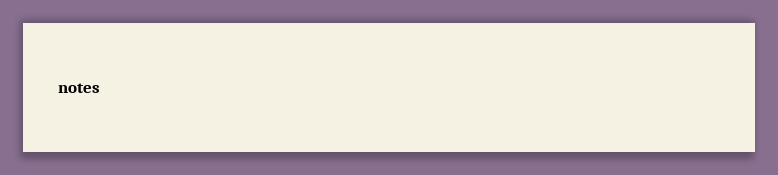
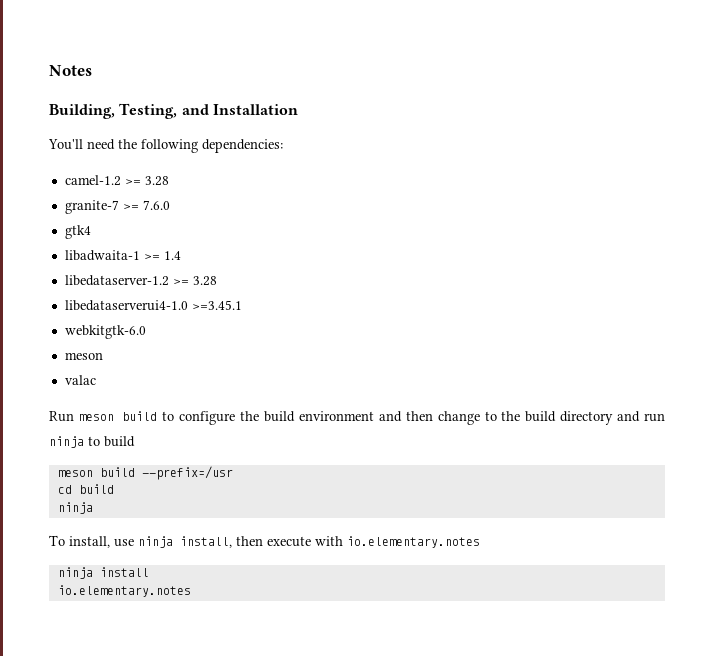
[58,83,100,93] notes -> [49,65,92,76] [49,103,298,119] [48,139,283,153] [64,175,169,186] [64,200,170,214] [64,225,91,239] [64,250,181,261] [64,275,217,286] [64,300,242,311] [64,325,146,339] [64,352,103,360] [64,375,96,385] [49,411,665,425] [49,436,135,448] [57,466,233,480] [57,484,114,494] [57,502,93,514] [49,535,480,548] [57,567,149,579] [57,585,191,597] Notes // Building, Testing, and Installation // You'll need the following dependencies: // camel-1.2 >= 3.28 // granite-7 >= 7.6.0 // gtk4 // libadwaita-1 >= 1.4 // libedataserver-1.2 >= 3.28 // libedataserverui4-1.0 >=3.45.1 // webkitgtk-6.0 // meson // valac // Run meson build to configure the build environment and then change to the build directory and run ninja to build // meson build --prefix=/usr // cd build // ninja // To install, use ninja install, then execute with io.elementary.notes // ninja install // io.elementary.notes

